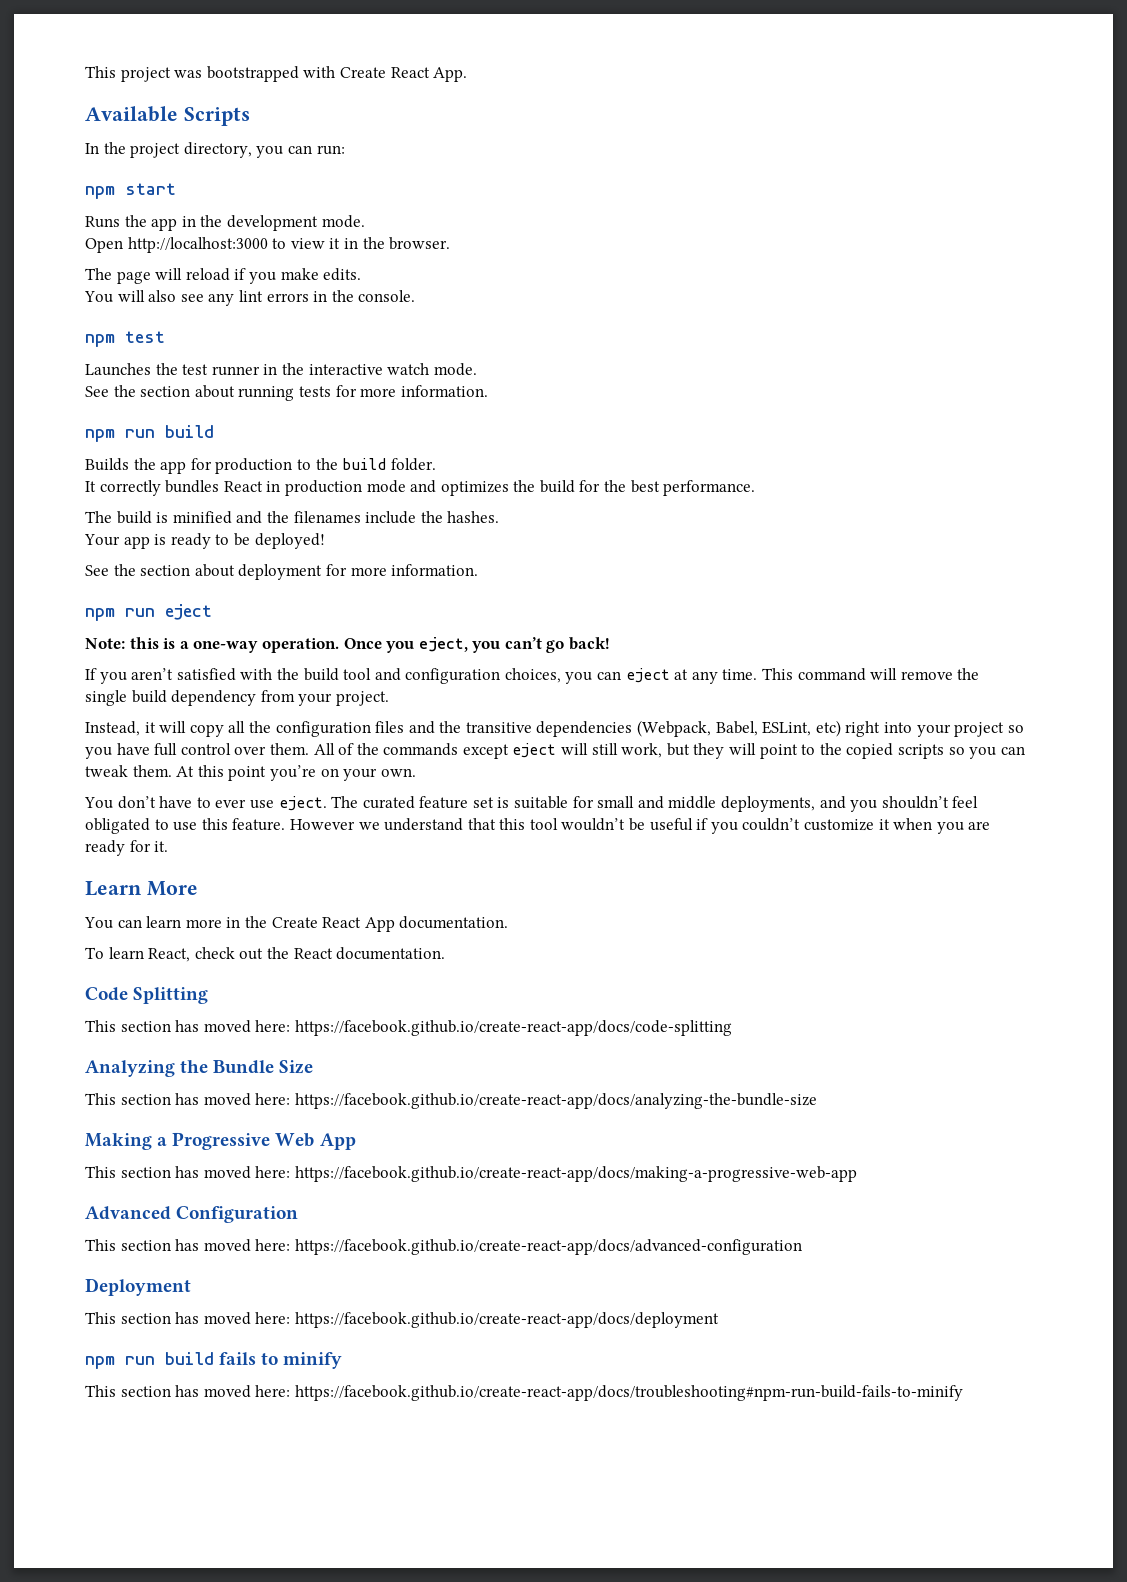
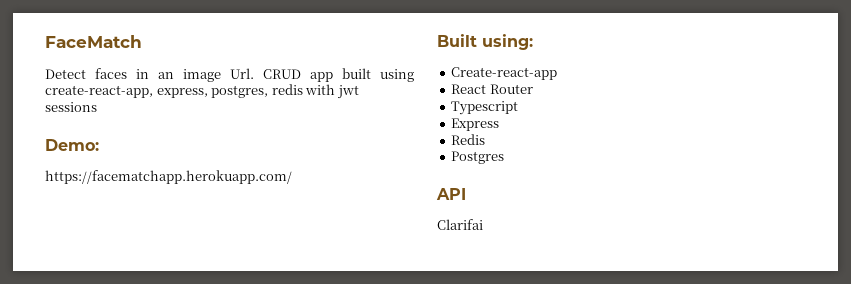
[85,66,468,82] [85,106,250,126] [85,142,345,158] [85,183,176,199] [85,215,365,231] [85,237,451,253] [85,268,362,284] [84,290,416,306] [85,331,165,347] [85,363,477,376] [85,385,488,401] [85,425,214,442] [85,458,436,474] [85,480,756,496] [85,511,500,524] [84,533,325,549] [85,564,479,580] [85,604,212,621] [85,637,611,653] [85,668,980,684] [85,690,389,706] [85,720,1024,737] [85,743,1025,759] [85,765,416,781] [84,796,979,812] [85,818,991,834] [85,840,169,856] [85,881,198,896] [84,916,509,932] [85,947,446,962] [85,987,209,1004] [85,1020,732,1036] [85,1060,314,1077] [85,1093,817,1109] [85,1132,356,1150] [85,1166,857,1182] [85,1206,299,1223] [85,1239,802,1255] [85,1278,191,1296] [85,1312,719,1328] [85,1352,343,1369] [85,1385,963,1401] This project was bootstrapped with Create React App. // Available Scripts // In the project directory, you can run: // npm start // Runs the app in the development mode. // Open http://localhost:3000 to view it in the browser. // The page will reload if you make edits. // You will also see any lint errors in the console. // npm test // Launches the test runner in the interactive watch mode. // See the section about running tests for more information. // npm run build // Builds the app for production to the build folder. // It correctly bundles React in production mode and optimizes the build for the best performance. // The build is minified and the filenames include the hashes. // Your app is ready to be deployed! // See the section about deployment for more information. // npm run eject // Note: this is a one-way operation. Once you eject, you can’t go back! // If you aren’t satisfied with the build tool and configuration choices, you can eject at any time. This command will remove the single build dependency from your project. // Instead, it will copy all the configuration files and the transitive dependencies (Webpack, Babel, ESLint, etc) right into your project so you have full control over them. All of the commands except eject will still work, but they will point to the copied scripts so you can tweak them. At this point you’re on your own. // You don’t have to ever use eject. The curated feature set is suitable for small and middle deployments, and you shouldn’t feel obligated to use this feature. However we understand that this tool wouldn’t be useful if you couldn’t customize it when you are ready for it. // Learn More // You can learn more in the Create React App documentation. // To learn React, check out the React documentation. // Code Splitting // This section has moved here: https://facebook.github.io/create-react-app/docs/code-splitting // Analyzing the Bundle Size // This section has moved here: https://facebook.github.io/create-react-app/docs/analyzing-the-bundle-size // Making a Progressive Web App // This section has moved here: https://facebook.github.io/create-react-app/docs/making-a-progressive-web-app // Advanced Configuration // This section has moved here: https://facebook.github.io/create-react-app/docs/advanced-configuration // Deployment // This section has moved here: https://facebook.github.io/create-react-app/docs/deployment // npm run build fails to minify // This section has moved here: https://facebook.github.io/create-react-app/docs/troubleshooting#npm-run-build-fails-to-minify -> [45,35,142,48] [45,68,414,82] [45,84,359,99] [45,102,97,112] [45,139,99,151] [45,170,292,184] [437,34,533,50] [451,67,558,80] [451,84,533,94] [451,101,519,115] [451,118,500,131] [451,134,486,145] [451,151,505,164] [436,188,466,200] [437,219,483,230] FaceMatch // Detect faces in an image Url. CRUD app built using create-react-app, express, postgres, redis with jwt sessions // Demo: // https://facematchapp.herokuapp.com/ // Built using: // Create-react-app // React Router // Typescript // Express // Redis // Postgres // API // Clarifai

